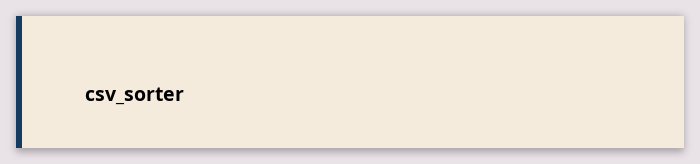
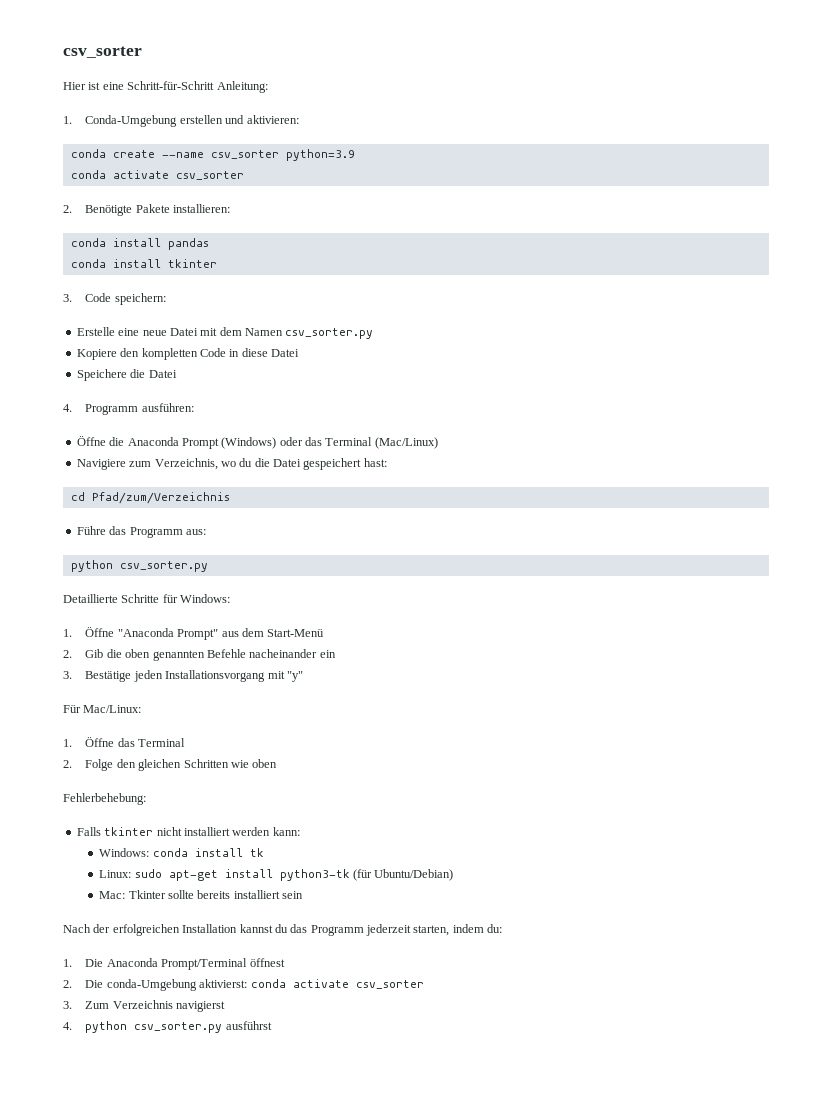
[85,87,184,105] csv_sorter -> [63,46,142,58] [63,81,268,93] [63,115,299,127] [70,149,355,161] [70,170,244,180] [63,204,231,216] [70,238,209,250] [70,259,217,268] [63,293,166,305] [76,327,374,339] [76,348,299,360] [76,369,177,381] [63,403,194,415] [76,436,438,449] [76,458,387,470] [70,492,230,504] [76,526,206,538] [70,560,208,572] [63,594,231,603] [63,627,325,640] [63,649,336,661] [63,670,303,682] [63,705,142,713] [63,737,186,747] [63,759,278,771] [63,793,146,805] [76,827,300,836] [99,848,264,857] [99,869,454,881] [99,890,304,899] [63,924,503,936] [63,958,285,970] [63,979,424,991] [63,1000,226,1012] [63,1021,272,1033] csv_sorter // Hier ist eine Schritt-für-Schritt Anleitung: // 1. Conda-Umgebung erstellen und aktivieren: // conda create --name csv_sorter python=3.9 // conda activate csv_sorter // 2. Benötigte Pakete installieren: // conda install pandas // conda install tkinter // 3. Code speichern: // Erstelle eine neue Datei mit dem Namen csv_sorter.py // Kopiere den kompletten Code in diese Datei // Speichere die Datei // 4. Programm ausführen: // Öffne die Anaconda Prompt (Windows) oder das Terminal (Mac/Linux) // Navigiere zum Verzeichnis, wo du die Datei gespeichert hast: // cd Pfad/zum/Verzeichnis // Führe das Programm aus: // python csv_sorter.py // Detaillierte Schritte für Windows: // 1. Öffne "Anaconda Prompt" aus dem Start-Menü // 2. Gib die oben genannten Befehle nacheinander ein // 3. Bestätige jeden Installationsvorgang mit "y" // Für Mac/Linux: // 1. Öffne das Terminal // 2. Folge den gleichen Schritten wie oben // Fehlerbehebung: // Falls tkinter nicht installiert werden kann: // Windows: conda install tk // Linux: sudo apt-get install python3-tk (für Ubuntu/Debian) // Mac: Tkinter sollte bereits installiert sein // Nach der erfolgreichen Installation kannst du das Programm jederzeit starten, indem du: // 1. Die Anaconda Prompt/Terminal öffnest // 2. Die conda-Umgebung aktivierst: conda activate csv_sorter // 3. Zum Verzeichnis navigierst // 4. python csv_sorter.py ausführst

